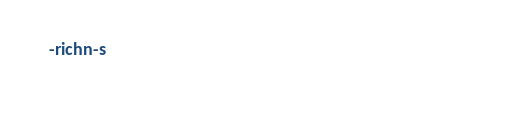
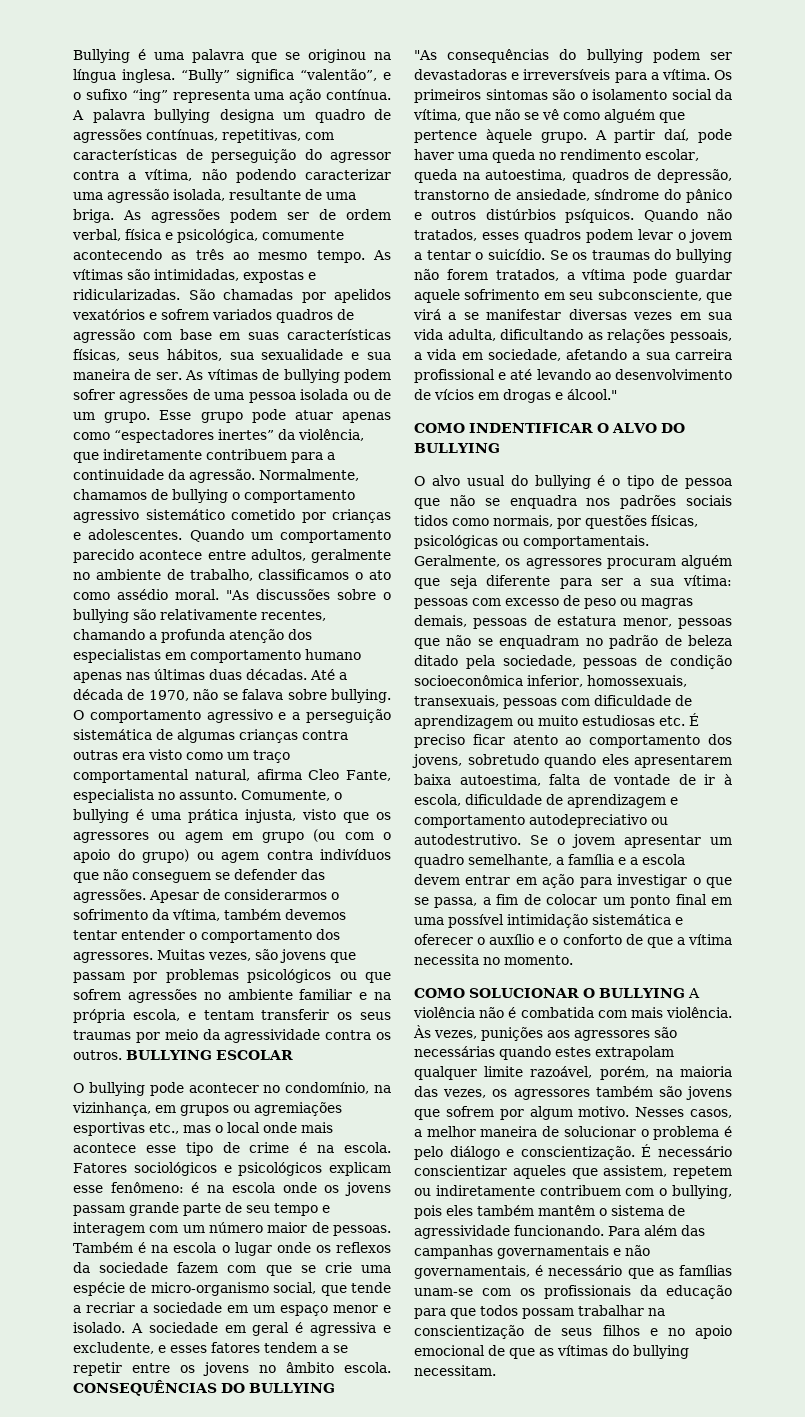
[49,42,106,55] -richn-s -> [73,49,391,63] [73,69,391,83] [73,89,391,103] [72,109,391,123] [73,129,334,143] [73,149,391,163] [73,169,391,183] [73,189,356,203] [73,209,391,223] [72,229,344,243] [73,249,391,263] [72,269,316,283] [73,289,391,303] [72,309,354,323] [73,329,391,343] [73,349,391,361] [73,369,391,383] [73,389,391,403] [73,409,391,423] [73,429,364,443] [73,449,335,463] [73,469,359,483] [73,489,355,503] [73,509,391,523] [73,529,391,543] [73,549,391,563] [73,569,391,581] [73,589,391,600] [73,609,326,623] [73,629,312,643] [73,649,361,663] [73,669,347,683] [73,689,391,703] [73,709,391,723] [73,729,348,743] [73,749,290,763] [73,769,392,783] [73,789,342,803] [73,809,391,823] [73,829,391,843] [73,849,391,863] [73,869,325,883] [73,889,339,903] [73,909,346,921] [73,929,340,943] [73,949,356,963] [73,969,391,983] [73,989,391,1003] [73,1009,391,1023] [73,1029,391,1043] [73,1050,293,1060] [73,1082,391,1096] [72,1102,342,1116] [73,1122,333,1136] [73,1142,391,1156] [73,1162,391,1176] [73,1182,392,1196] [73,1202,330,1216] [73,1222,391,1236] [73,1242,391,1256] [73,1262,391,1276] [73,1282,391,1296] [73,1302,391,1316] [73,1322,391,1336] [73,1342,348,1354] [73,1362,391,1376] [73,1380,335,1396] [414,49,732,63] [414,69,732,83] [414,89,732,103] [413,109,685,123] [414,129,732,143] [414,149,699,163] [414,169,732,183] [414,189,732,203] [414,209,732,223] [414,229,732,243] [414,249,732,263] [414,269,732,283] [414,289,732,303] [413,309,732,320] [413,329,732,343] [414,349,732,361] [414,369,732,383] [414,389,617,403] [414,423,685,433] [414,443,500,453] [414,475,732,489] [414,495,732,509] [414,515,698,529] [414,535,649,549] [414,555,732,569] [414,575,732,589] [414,595,693,609] [414,615,732,629] [414,635,732,649] [414,655,732,669] [414,675,687,687] [414,695,692,709] [414,713,699,729] [414,734,732,748] [412,754,732,768] [414,774,732,786] [414,794,678,808] [414,814,668,828] [414,834,732,848] [414,854,685,868] [414,874,732,888] [414,894,732,908] [414,914,683,928] [414,934,732,948] [414,954,573,965] [414,988,700,998] [413,1007,732,1018] [413,1025,677,1041] [414,1046,674,1060] [414,1066,732,1080] [414,1086,732,1100] [414,1106,732,1120] [414,1126,732,1140] [414,1144,732,1160] [414,1165,732,1179] [414,1185,732,1199] [414,1205,685,1219] [414,1225,705,1239] [414,1245,650,1259] [414,1265,732,1279] [414,1285,732,1299] [414,1305,665,1319] [414,1325,732,1339] [414,1345,689,1359] [414,1365,496,1376] Bullying é uma palavra que se originou na língua inglesa. “Bully” significa “valentão”, e o sufixo “ing” representa uma ação contínua. A palavra bullying designa um quadro de agressões contínuas, repetitivas, com características de perseguição do agressor contra a vítima, não podendo caracterizar uma agressão isolada, resultante de uma briga. As agressões podem ser de ordem verbal, física e psicológica, comumente acontecendo as três ao mesmo tempo. As vítimas são intimidadas, expostas e ridicularizadas. São chamadas por apelidos vexatórios e sofrem variados quadros de agressão com base em suas características físicas, seus hábitos, sua sexualidade e sua maneira de ser. As vítimas de bullying podem sofrer agressões de uma pessoa isolada ou de um grupo. Esse grupo pode atuar apenas como “espectadores inertes” da violência, que indiretamente contribuem para a continuidade da agressão. Normalmente, chamamos de bullying o comportamento agressivo sistemático cometido por crianças e adolescentes. Quando um comportamento parecido acontece entre adultos, geralmente no ambiente de trabalho, classificamos o ato como assédio moral. "As discussões sobre o bullying são relativamente recentes, chamando a profunda atenção dos especialistas em comportamento humano apenas nas últimas duas décadas. Até a década de 1970, não se falava sobre bullying. O comportamento agressivo e a perseguição sistemática de algumas crianças contra outras era visto como um traço comportamental natural, afirma Cleo Fante, especialista no assunto. Comumente, o bullying é uma prática injusta, visto que os agressores ou agem em grupo (ou com o apoio do grupo) ou agem contra indivíduos que não conseguem se defender das agressões. Apesar de considerarmos o sofrimento da vítima, também devemos tentar entender o comportamento dos agressores. Muitas vezes, são jovens que passam por problemas psicológicos ou que sofrem agressões no ambiente familiar e na própria escola, e tentam transferir os seus traumas por meio da agressividade contra os outros. BULLYING ESCOLAR // O bullying pode acontecer no condomínio, na vizinhança, em grupos ou agremiações esportivas etc., mas o local onde mais acontece esse tipo de crime é na escola. Fatores sociológicos e psicológicos explicam esse fenômeno: é na escola onde os jovens passam grande parte de seu tempo e interagem com um número maior de pessoas. Também é na escola o lugar onde os reflexos da sociedade fazem com que se crie uma espécie de micro-organismo social, que tende a recriar a sociedade em um espaço menor e isolado. A sociedade em geral é agressiva e excludente, e esses fatores tendem a se repetir entre os jovens no âmbito escola. CONSEQUÊNCIAS DO BULLYING // "As consequências do bullying podem ser devastadoras e irreversíveis para a vítima. Os primeiros sintomas são o isolamento social da vítima, que não se vê como alguém que pertence àquele grupo. A partir daí, pode haver uma queda no rendimento escolar, queda na autoestima, quadros de depressão, transtorno de ansiedade, síndrome do pânico e outros distúrbios psíquicos. Quando não tratados, esses quadros podem levar o jovem a tentar o suicídio. Se os traumas do bullying não forem tratados, a vítima pode guardar aquele sofrimento em seu subconsciente, que virá a se manifestar diversas vezes em sua vida adulta, dificultando as relações pessoais, a vida em sociedade, afetando a sua carreira profissional e até levando ao desenvolvimento de vícios em drogas e álcool." // COMO INDENTIFICAR O ALVO DO BULLYING // O alvo usual do bullying é o tipo de pessoa que não se enquadra nos padrões sociais tidos como normais, por questões físicas, psicológicas ou comportamentais. Geralmente, os agressores procuram alguém que seja diferente para ser a sua vítima: pessoas com excesso de peso ou magras demais, pessoas de estatura menor, pessoas que não se enquadram no padrão de beleza ditado pela sociedade, pessoas de condição socioeconômica inferior, homossexuais, transexuais, pessoas com dificuldade de aprendizagem ou muito estudiosas etc. É preciso ficar atento ao comportamento dos jovens, sobretudo quando eles apresentarem baixa autoestima, falta de vontade de ir à escola, dificuldade de aprendizagem e comportamento autodepreciativo ou autodestrutivo. Se o jovem apresentar um quadro semelhante, a família e a escola devem entrar em ação para investigar o que se passa, a fim de colocar um ponto final em uma possível intimidação sistemática e oferecer o auxílio e o conforto de que a vítima necessita no momento. // COMO SOLUCIONAR O BULLYING A violência não é combatida com mais violência. Às vezes, punições aos agressores são necessárias quando estes extrapolam qualquer limite razoável, porém, na maioria das vezes, os agressores também são jovens que sofrem por algum motivo. Nesses casos, a melhor maneira de solucionar o problema é pelo diálogo e conscientização. É necessário conscientizar aqueles que assistem, repetem ou indiretamente contribuem com o bullying, pois eles também mantêm o sistema de agressividade funcionando. Para além das campanhas governamentais e não governamentais, é necessário que as famílias unam-se com os profissionais da educação para que todos possam trabalhar na conscientização de seus filhos e no apoio emocional de que as vítimas do bullying necessitam.

